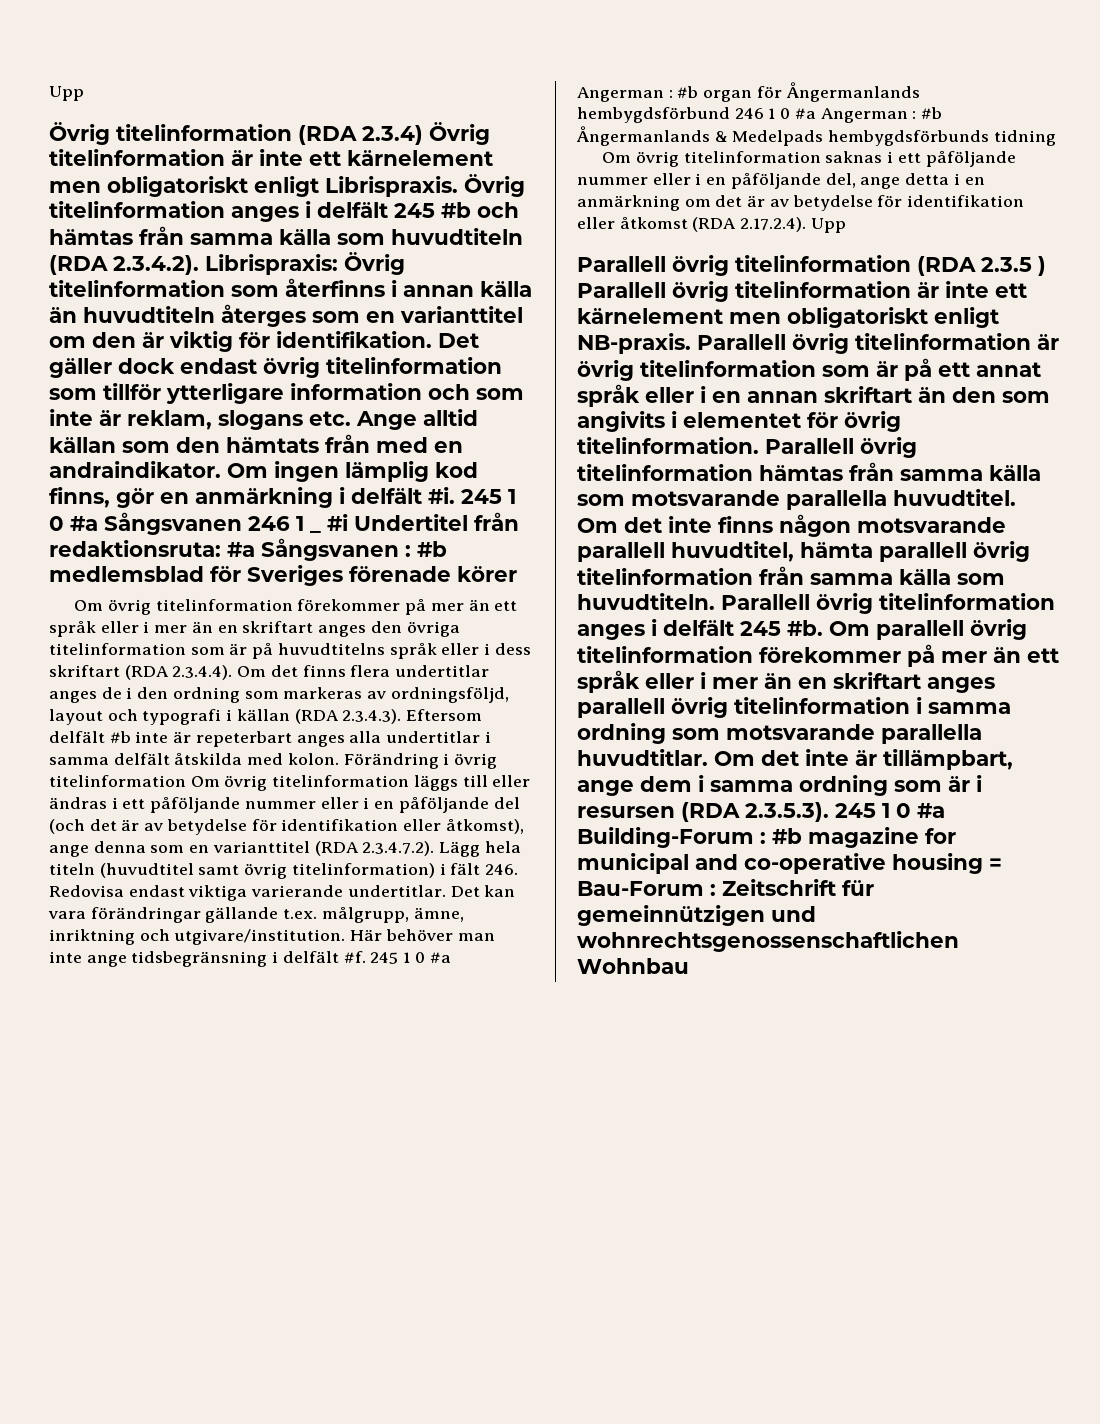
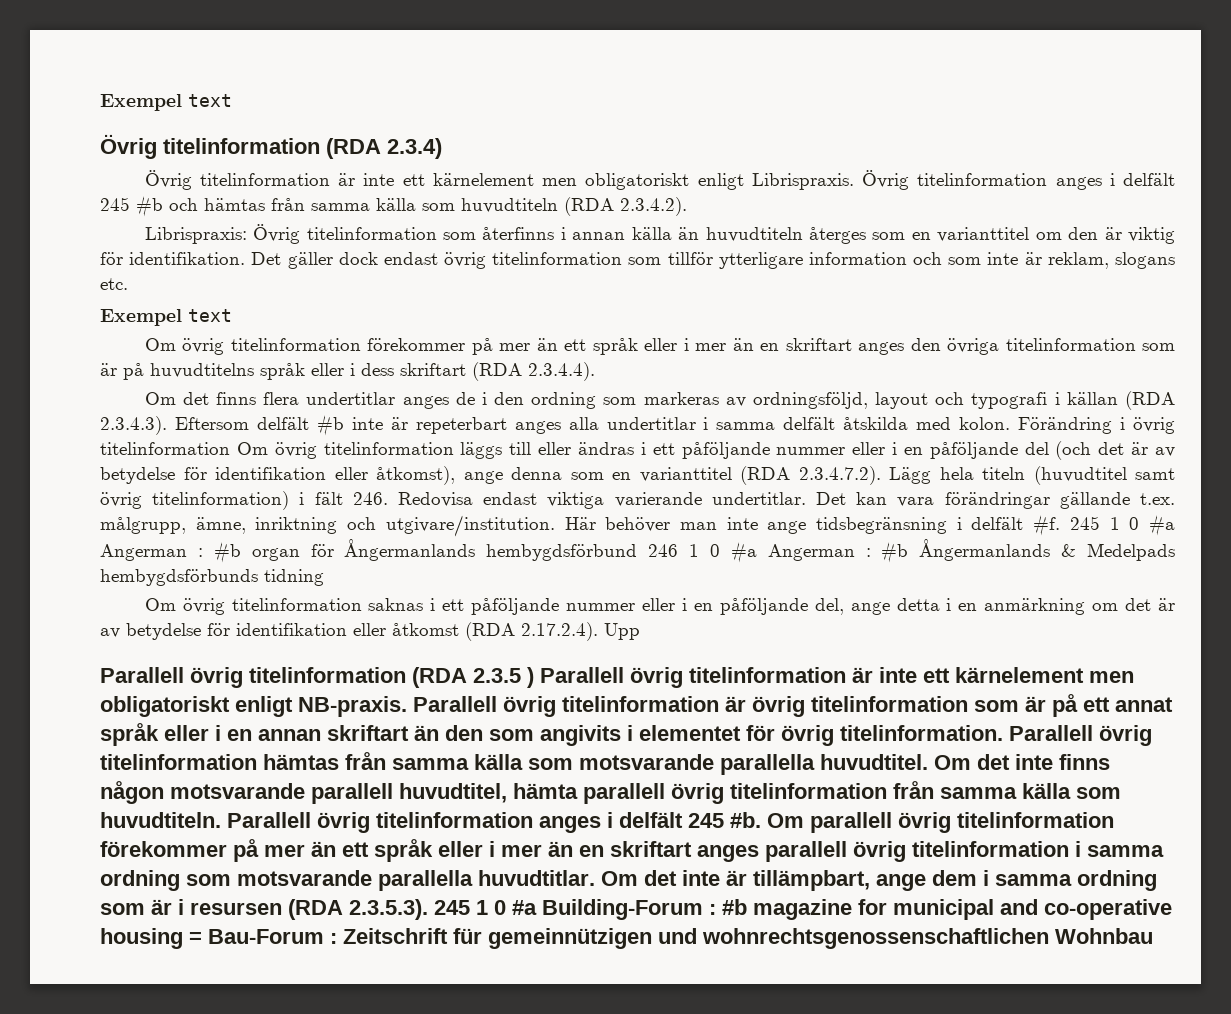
[49,86,84,101] Upp -> [100,94,232,111] Exempel text
(423, 135) none -> (442, 148) //
(199, 265) none -> (687, 206) //
[356,409,478,430] [49,434,463,453] [49,461,478,482] [49,487,516,508] [49,512,304,535] [310,531,321,533] [327,512,519,531] [49,538,447,561] [49,565,517,586] Ange alltid källan som den hämtats från med en andraindikator. Om ingen lämplig kod finns, gör en anmärkning i delfält #i. 245 1 0 #a Sångsvanen 246 1 _ #i Undertitel från redaktionsruta: #a Sångsvanen : #b medlemsblad för Sveriges förenade körer -> [100,309,232,326] // Exempel text
(233, 672) none -> (595, 371) //

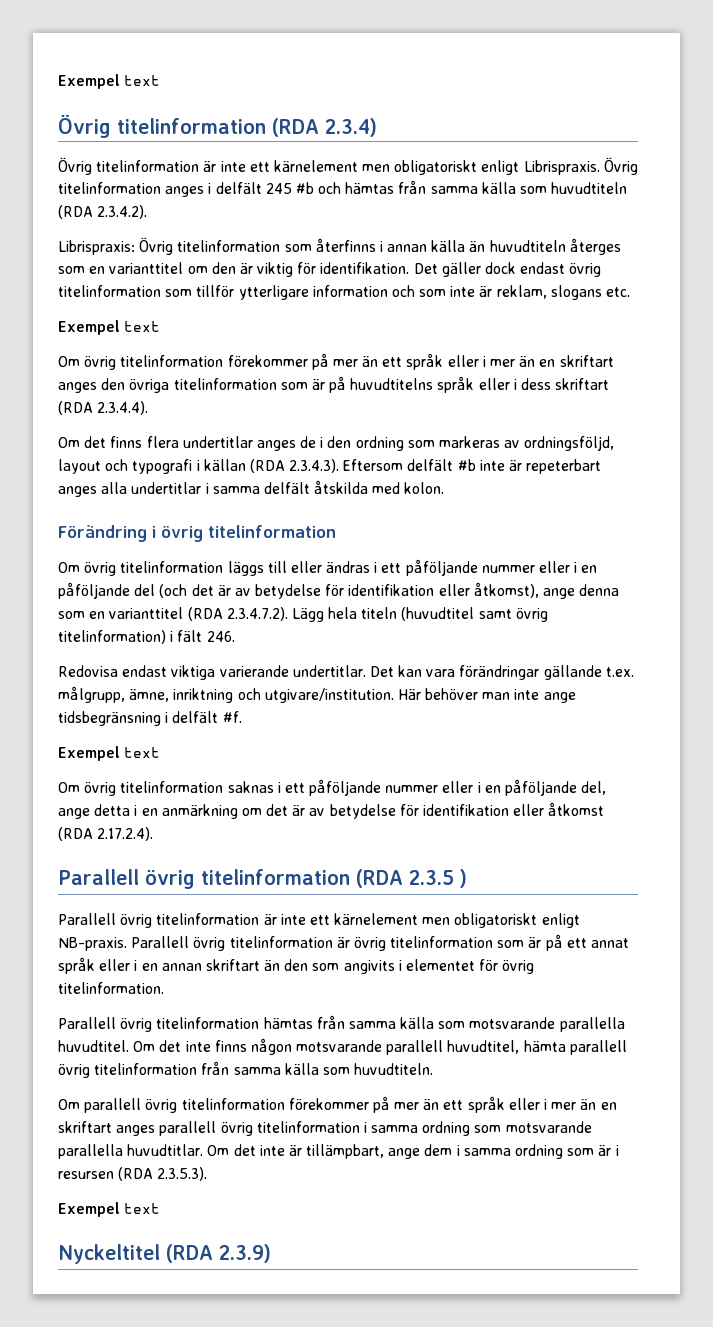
(1011, 423) none -> (445, 488) //
(230, 448) none -> (336, 531) //
(388, 498) none -> (235, 636) //
[1069,515,1176,536] [100,539,1175,563] [100,569,324,586] 245 1 0 #a Angerman : #b organ för Ångermanlands hembygdsförbund 246 1 0 #a Angerman : #b Ångermanlands & Medelpads hembygdsförbunds tidning -> [58,746,161,761] // Exempel text
[604,623,640,640] Upp -> (154, 834) none
(534, 677) none -> (467, 878) //
(1003, 733) none -> (164, 988) //
[227,812,761,833] Parallell övrig titelinformation anges i delfält 245 #b. -> (434, 1069) //
[434,899,1172,920] [100,928,1153,949] 245 1 0 #a Building-Forum : #b magazine for municipal and co-operative housing = Bau-Forum : Zeitschrift für gemeinnützigen und wohnrechtsgenossenschaftlichen Wohnbau -> [58,1202,161,1217] [58,1244,271,1264] // Exempel text // Nyckeltitel (RDA 2.3.9)

